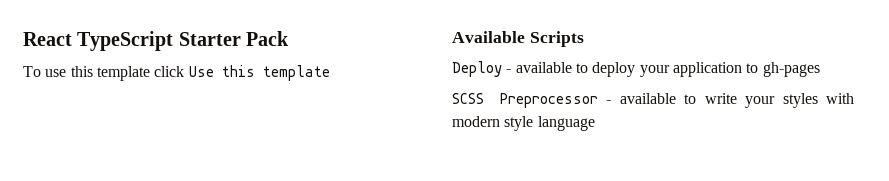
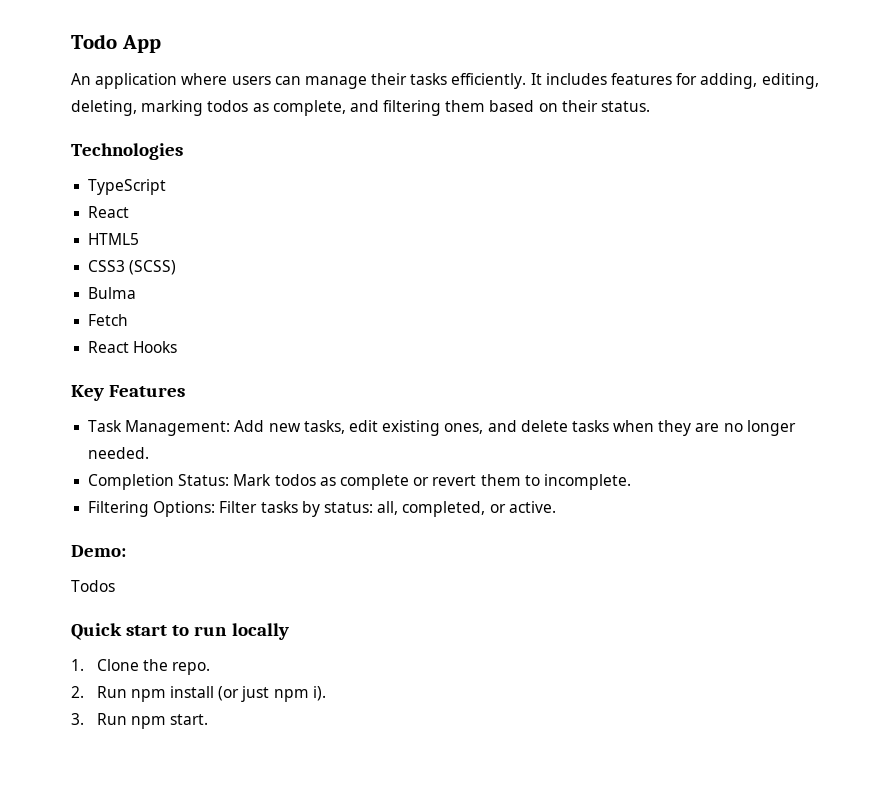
[23,31,290,51] [23,65,330,81] [452,31,584,47] [452,61,820,77] [452,93,854,108] [452,116,595,131] React TypeScript Starter Pack // To use this template click Use this template // Available Scripts // Deploy - available to deploy your application to gh-pages // SCSS Preprocessor - available to write your styles with modern style language -> [71,34,161,53] [71,73,819,89] [71,100,651,116] [71,143,183,160] [88,179,167,195] [88,206,130,218] [88,233,140,245] [88,260,177,275] [88,287,137,299] [88,314,129,326] [88,341,178,353] [71,385,186,401] [88,420,796,436] [88,447,150,459] [88,474,631,490] [88,501,556,517] [71,545,126,557] [71,580,115,592] [71,623,289,640] [71,659,211,675] [71,686,326,702] [71,713,209,729] Todo App // An application where users can manage their tasks efficiently. It includes features for adding, editing, deleting, marking todos as complete, and filtering them based on their status. // Technologies // TypeScript // React // HTML5 // CSS3 (SCSS) // Bulma // Fetch // React Hooks // Key Features // Task Management: Add new tasks, edit existing ones, and delete tasks when they are no longer needed. // Completion Status: Mark todos as complete or revert them to incomplete. // Filtering Options: Filter tasks by status: all, completed, or active. // Demo: // Todos // Quick start to run locally // 1. Clone the repo. // 2. Run npm install (or just npm i). // 3. Run npm start.

